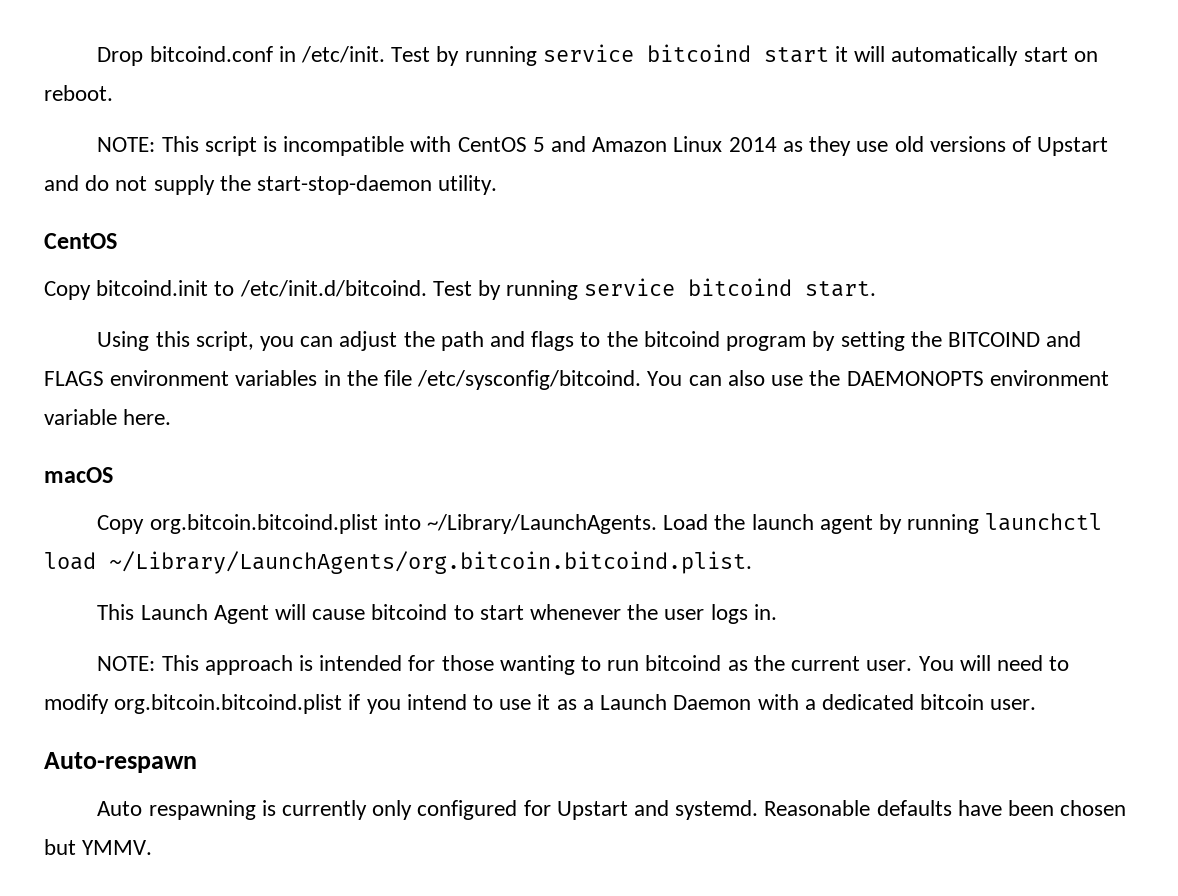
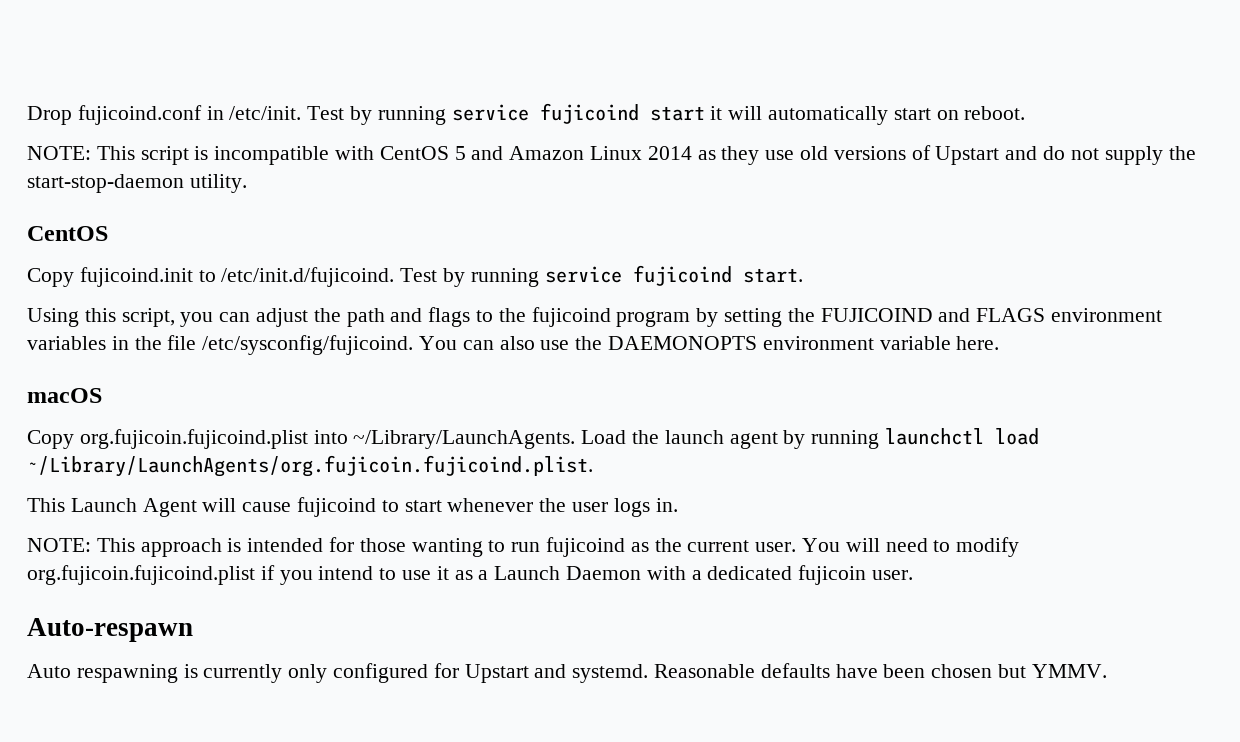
[149,46,273,62] bitcoind.conf -> [77,105,202,125] fujicoind.conf
[646,44,751,62] bitcoind -> [539,103,639,124] fujicoind
[96,278,793,300] bitcoind.init to /etc/init.d/bitcoind. Test by running service bitcoind -> [79,265,732,287] fujicoind.init to /etc/init.d/fujicoind. Test by running service fujicoind
[643,331,720,347] bitcoind -> [531,307,611,327] fujicoind
[947,332,1040,347] BITCOIND -> [820,308,933,322] FUJICOIND
[417,370,642,390] /etc/sysconfig/bitcoind. -> [202,335,414,355] /etc/sysconfig/fujicoind.
[149,514,378,534] org.bitcoin.bitcoind.plist -> [79,429,308,449] org.fujicoin.fujicoind.plist
[109,551,752,574] ~/Library/LaunchAgents/org.bitcoin.bitcoind.plist. -> [27,455,593,477] ~/Library/LaunchAgents/org.fujicoin.fujicoind.plist.
[371,604,448,620] bitcoind -> [297,497,377,517] fujicoind
[645,655,722,671] bitcoind -> [546,537,626,557] fujicoind
[114,694,343,714] org.bitcoin.bitcoind.plist -> [27,565,255,585] org.fujicoin.fujicoind.plist
[920,694,985,710] bitcoin -> [798,565,867,585] fujicoin

